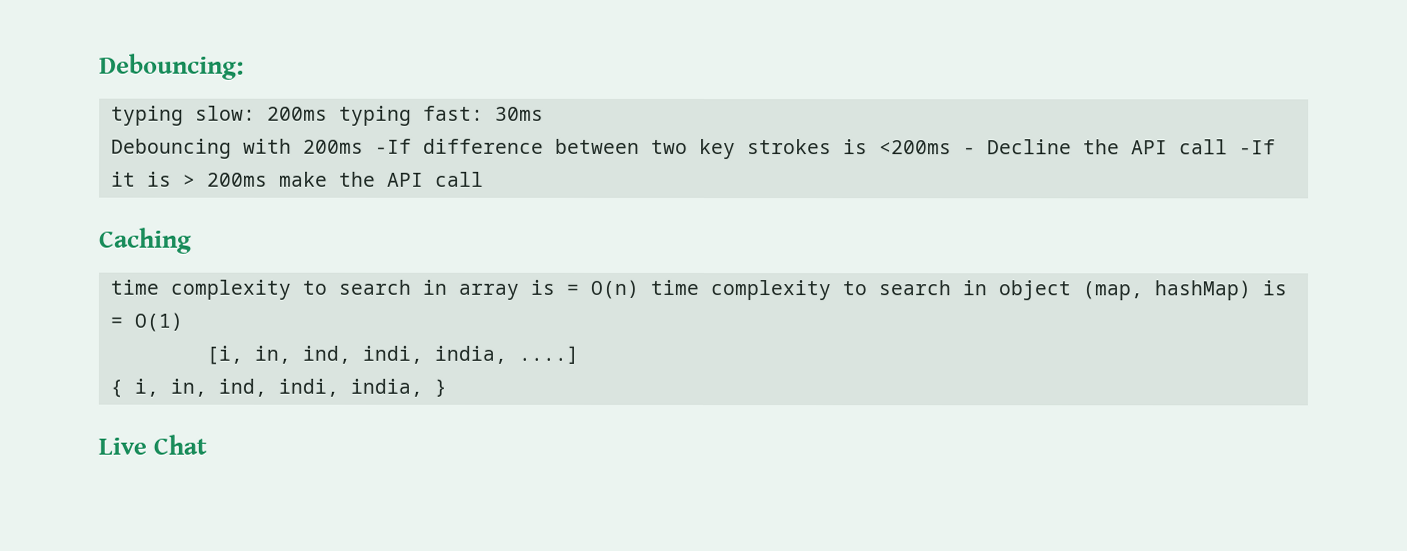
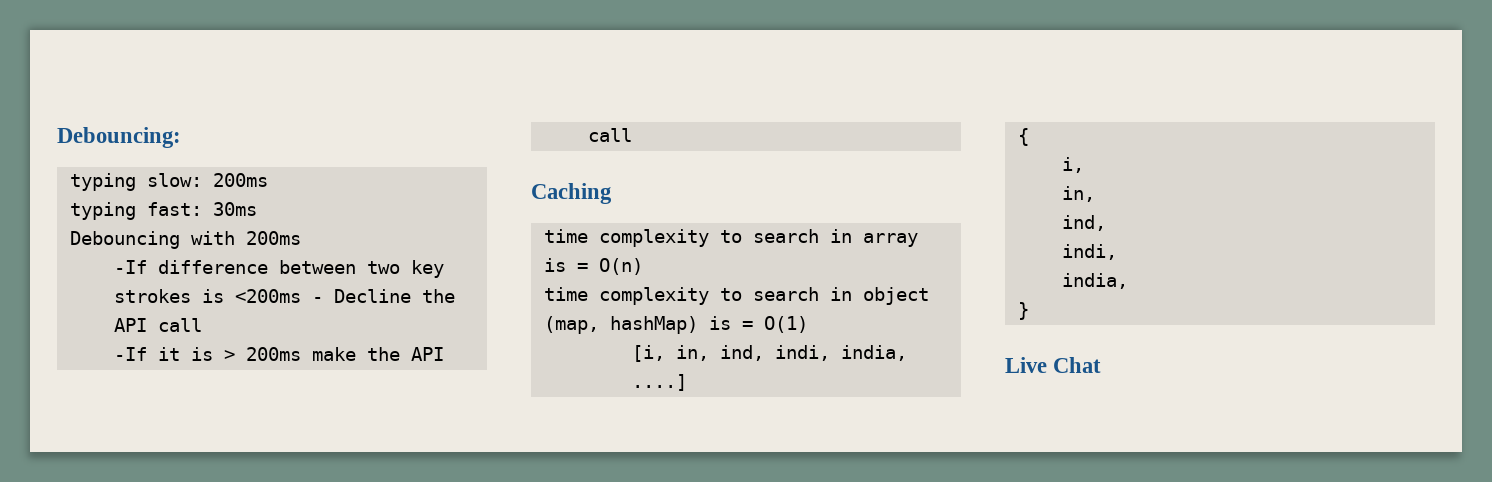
(329, 113) none -> (268, 180) //
(365, 146) none -> (301, 238) //
(1229, 147) none -> (202, 325) //
(640, 289) none -> (643, 266) //
(124, 388) none -> (1029, 137) //
[170,378,424,397] in, ind, indi, india, -> [1061,186,1095,202] [1061,215,1106,231] [1061,244,1117,260] [1061,273,1128,289] // in, // ind, // indi, // india, //

